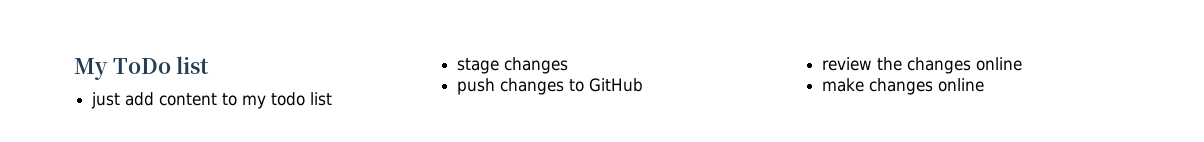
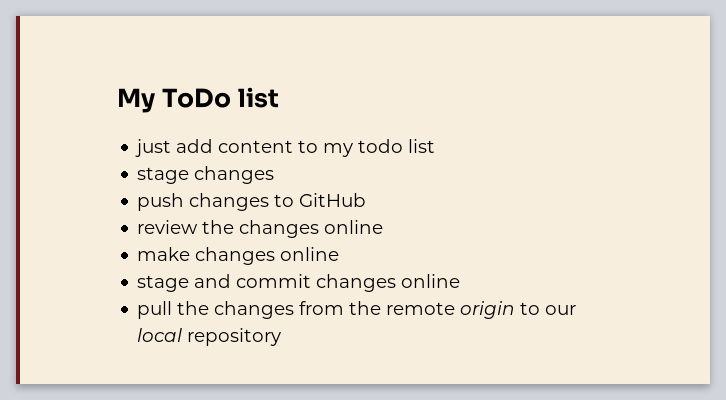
(985, 85) none -> [137,274,461,292] [137,301,577,319] [137,328,282,346] // stage and commit changes online // pull the changes from the remote origin to our local repository

